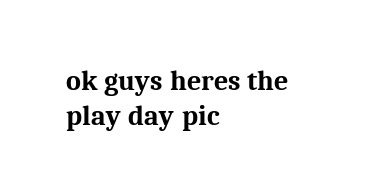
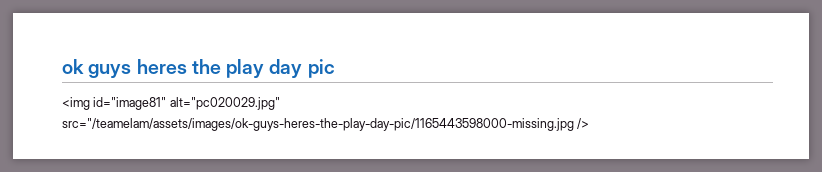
(220, 118) none -> [62,97,280,110] [62,118,590,131] // <img id="image81" alt="pc020029.jpg" src="/teamelam/assets/images/ok-guys-heres-the-play-day-pic/1165443598000-missing.jpg />

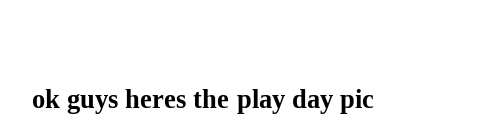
[62,97,280,110] [62,118,590,131] // <img id="image81" alt="pc020029.jpg" src="/teamelam/assets/images/ok-guys-heres-the-play-day-pic/1165443598000-missing.jpg /> -> (374, 101) none

